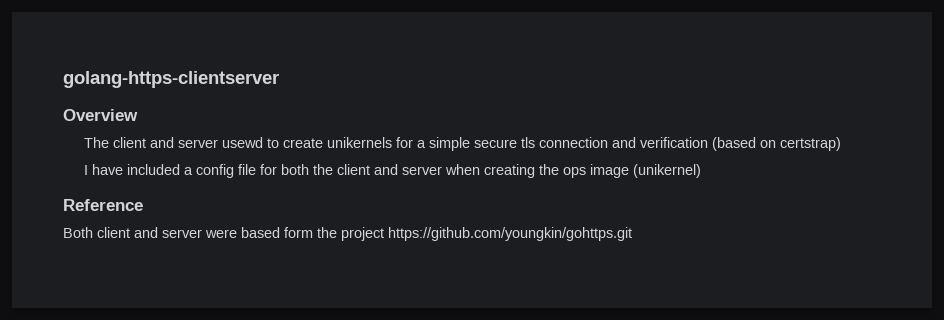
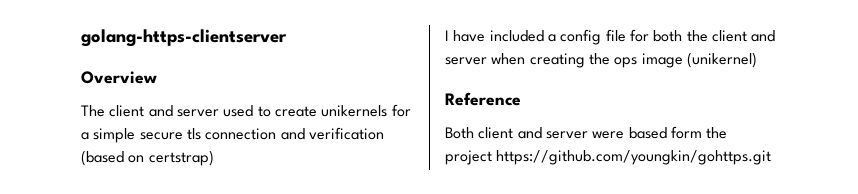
[221,137,263,148] usewd -> [223,105,254,117] used

